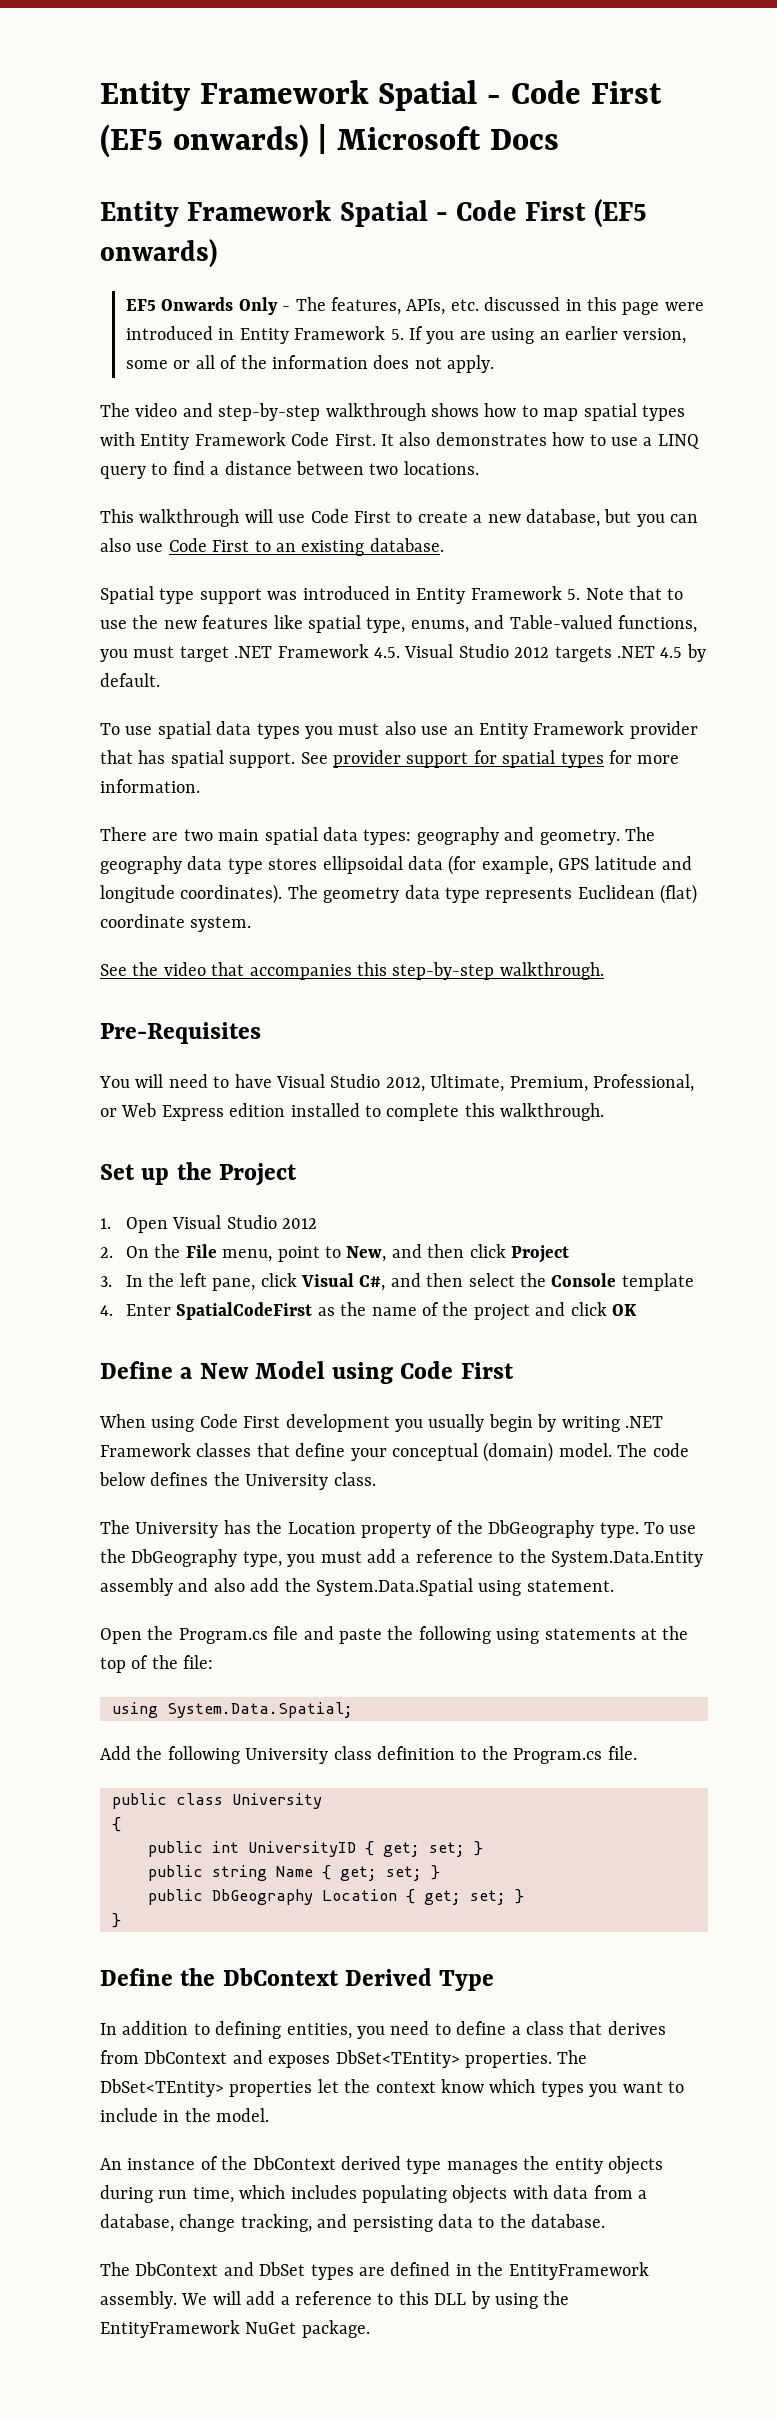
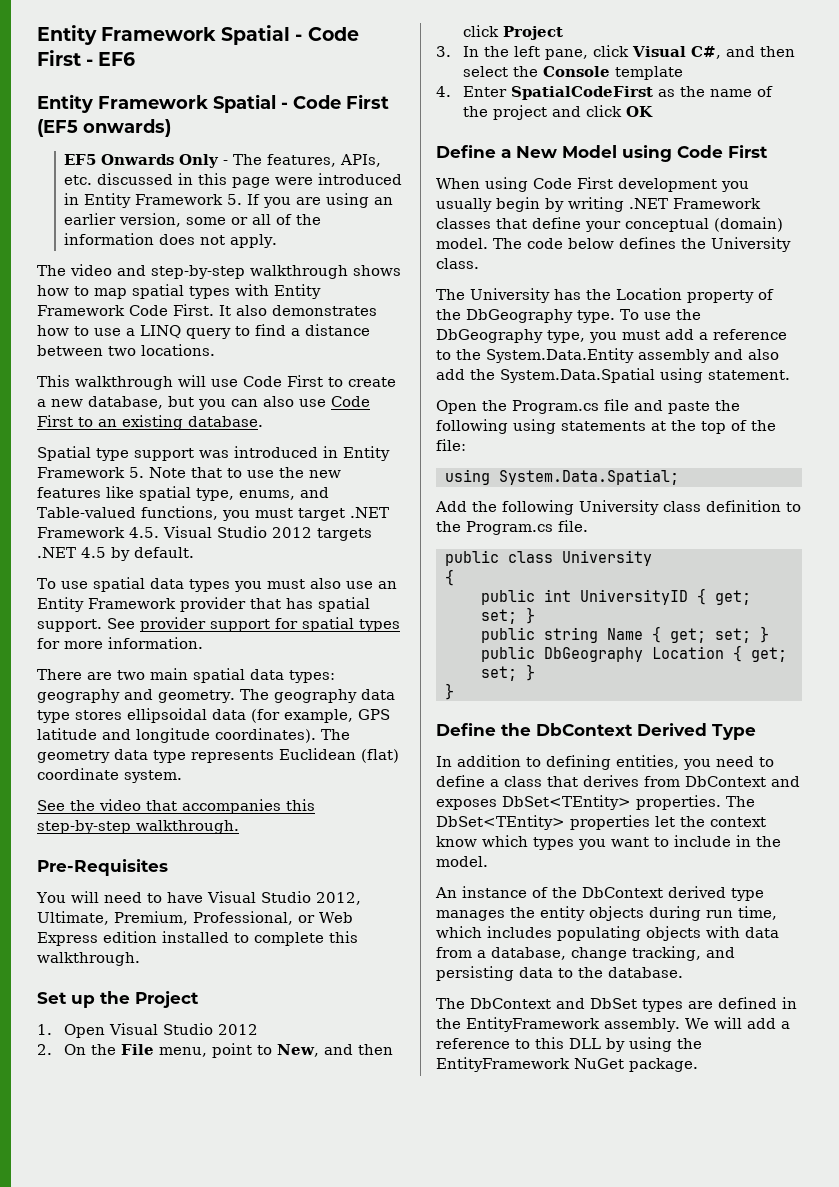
[100,80,662,111] [100,124,559,158] Entity Framework Spatial - Code First (EF5 onwards) | Microsoft Docs -> [37,25,359,45] [37,50,136,66] Entity Framework Spatial - Code First - EF6

